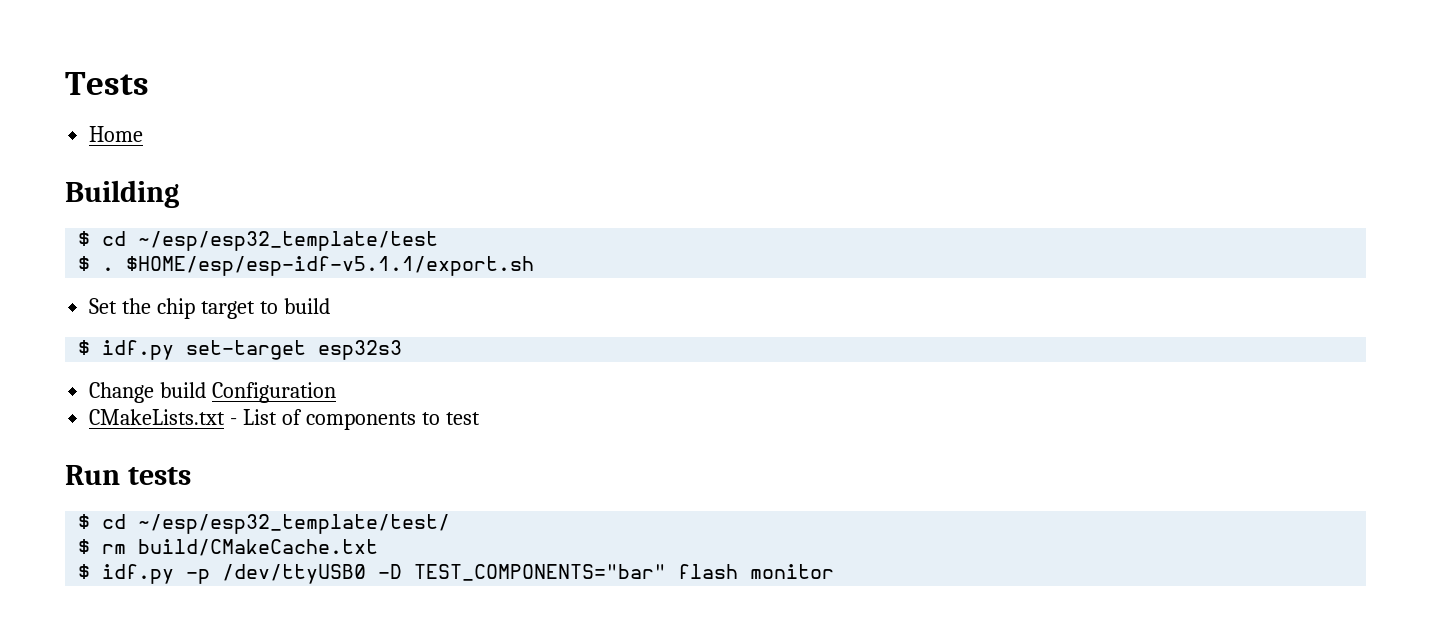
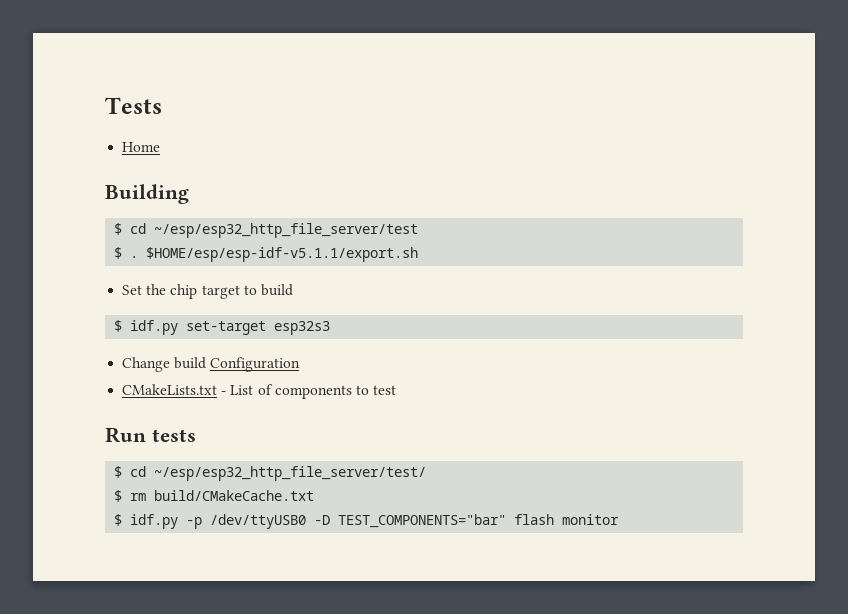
[138,231,439,251] ~/esp/esp32_template/test -> [154,223,419,238] ~/esp/esp32_http_file_server/test
[138,514,451,534] ~/esp/esp32_template/test/ -> [154,466,427,481] ~/esp/esp32_http_file_server/test/

